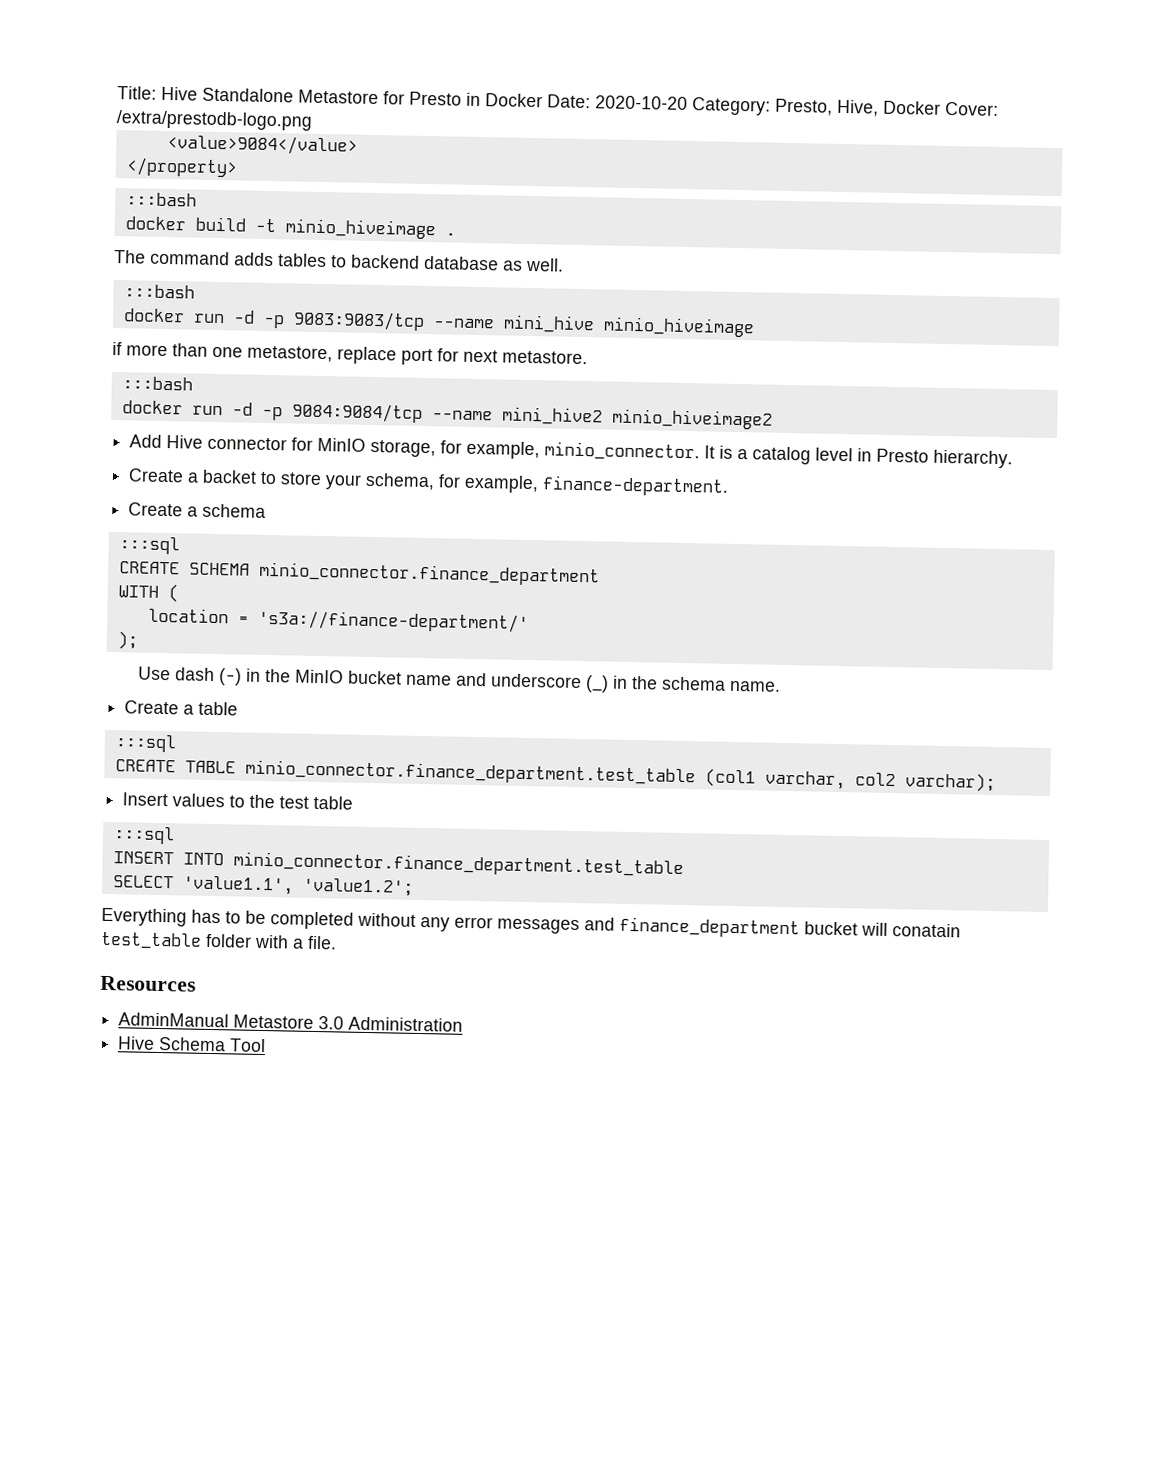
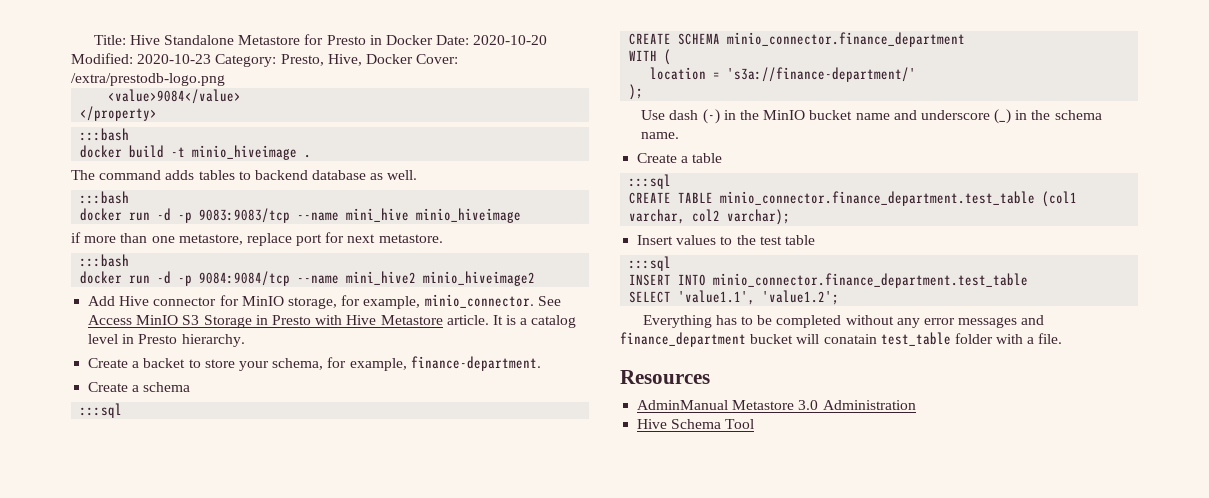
(688, 102) none -> [71,53,212,64] Modified: 2020-10-23
(701, 451) none -> [537,296,561,306] [88,315,489,328] See Access MinIO S3 Storage in Presto with Hive Metastore article.

